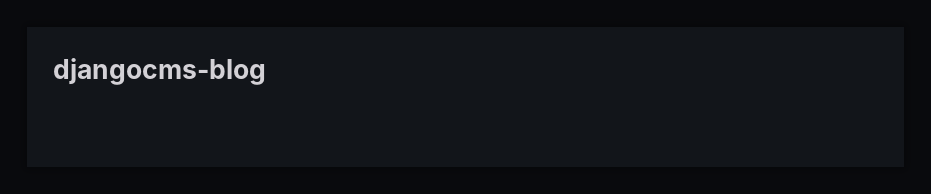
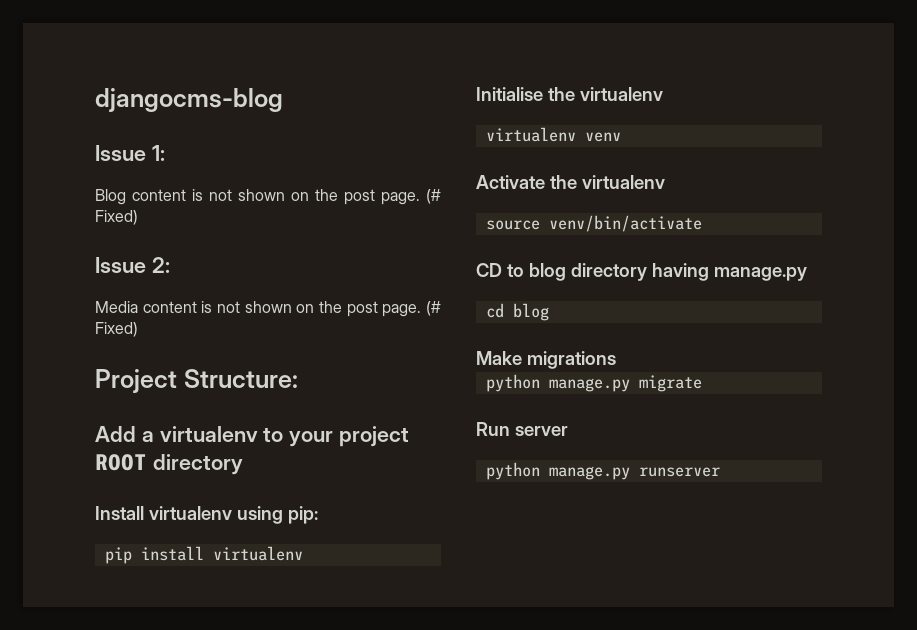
(266, 71) none -> [95,145,165,161] [95,189,441,205] [95,210,138,225] [95,257,170,273] [95,301,441,317] [95,322,138,337] [95,369,298,393] [95,426,410,447] [95,454,243,475] [95,506,318,524] [104,546,303,564] [476,87,663,101] [485,127,621,142] [476,175,665,189] [485,215,702,232] [476,263,807,281] [485,303,549,321] [476,351,616,369] [485,374,702,392] [476,422,568,436] [485,462,720,480] // Issue 1: // Blog content is not shown on the post page. (# Fixed) // Issue 2: // Media content is not shown on the post page. (# Fixed) // Project Structure: // Add a virtualenv to your project ROOT directory // Install virtualenv using pip: // pip install virtualenv // Initialise the virtualenv // virtualenv venv // Activate the virtualenv // source venv/bin/activate // CD to blog directory having manage.py // cd blog // Make migrations // python manage.py migrate // Run server // python manage.py runserver

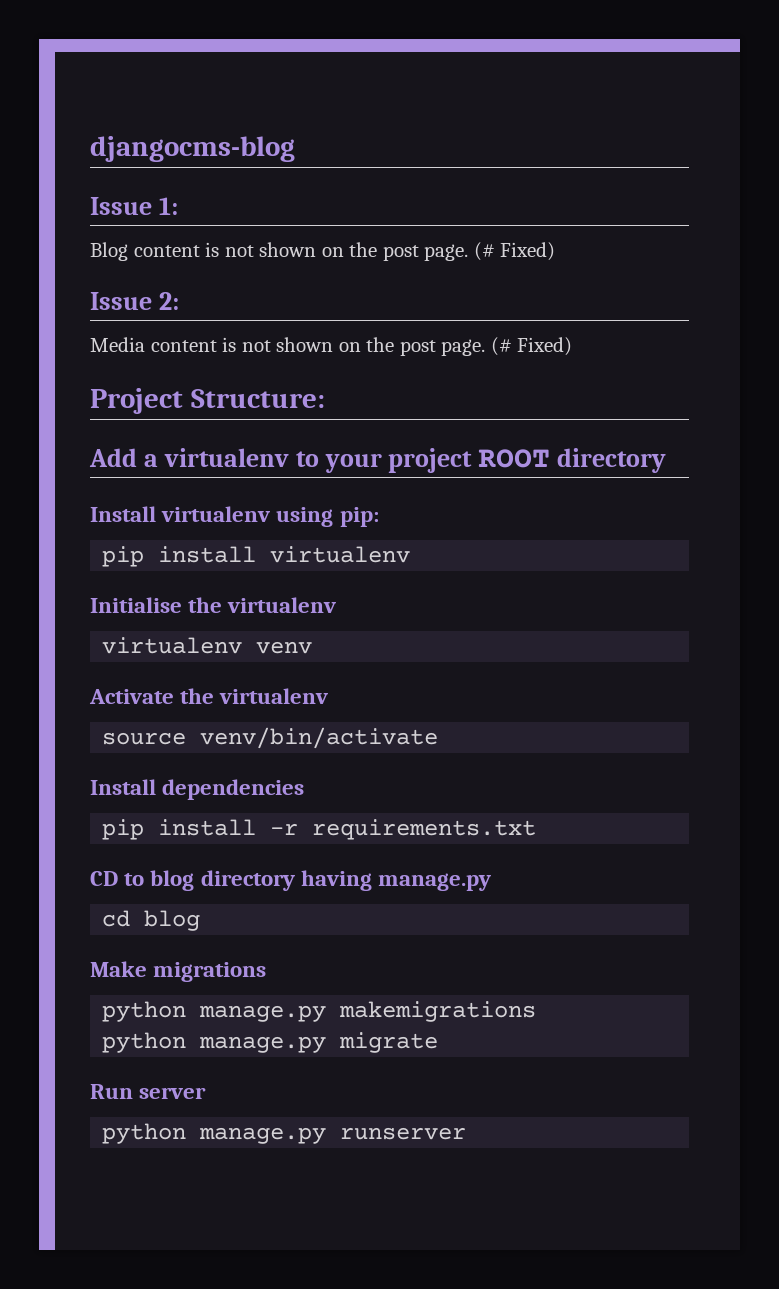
(702, 223) none -> [90,779,305,800] [102,819,537,840] // Install dependencies // pip install -r requirements.txt
(616, 360) none -> [102,1001,537,1022] // python manage.py makemigrations

